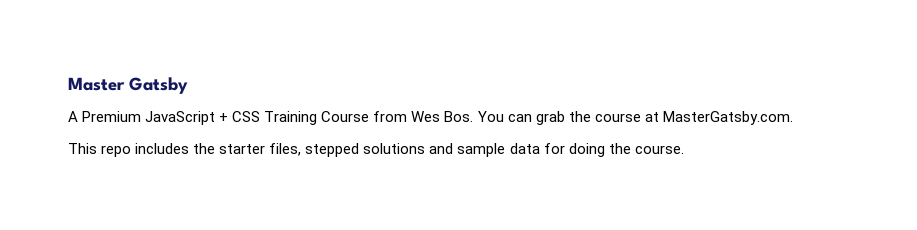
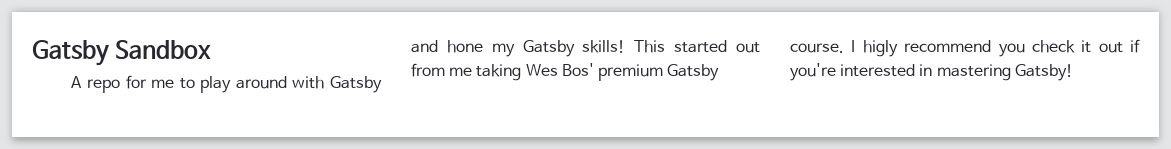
[68,77,188,94] Master Gatsby -> [32,40,212,66] Gatsby Sandbox
[82,111,793,125] [68,143,684,157] Premium JavaScript + CSS Training Course from Wes Bos. You can grab the course at MasterGatsby.com. // This repo includes the starter files, stepped solutions and sample data for doing the course. -> [87,75,382,93] [411,40,760,57] [411,63,720,81] [790,39,1140,57] [790,63,1073,81] repo for me to play around with Gatsby and hone my Gatsby skills! This started out from me taking Wes Bos' premium Gatsby course. I higly recommend you check it out if you're interested in mastering Gatsby!

